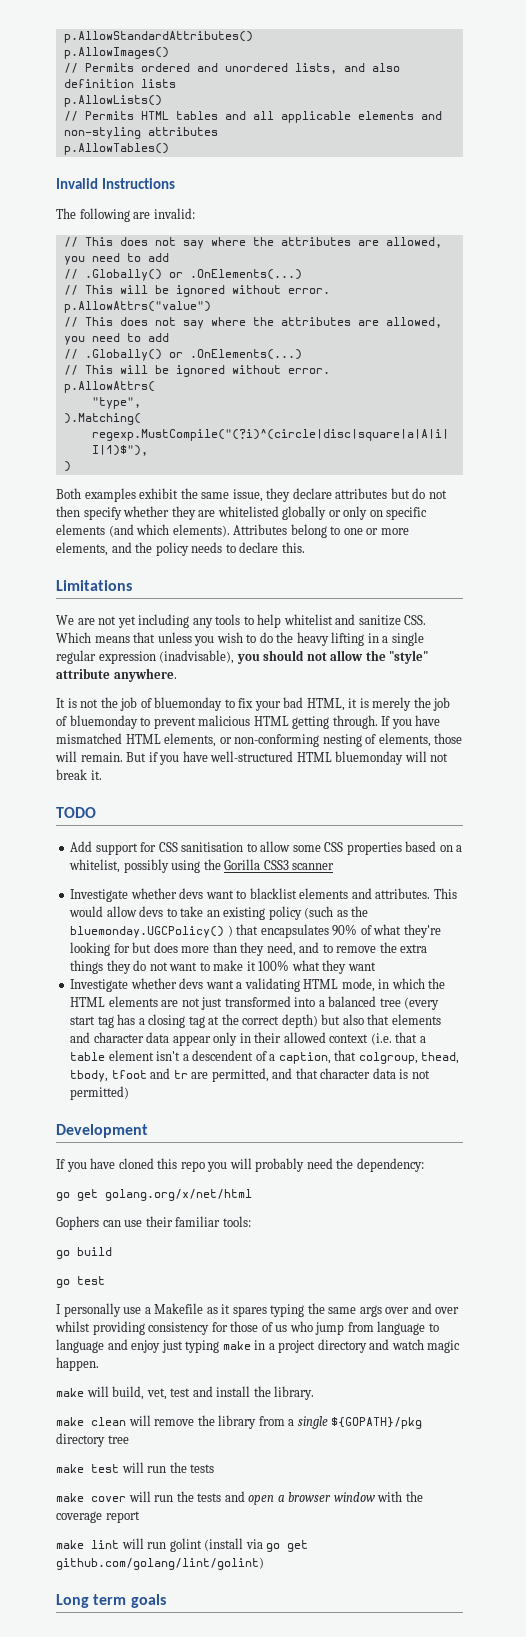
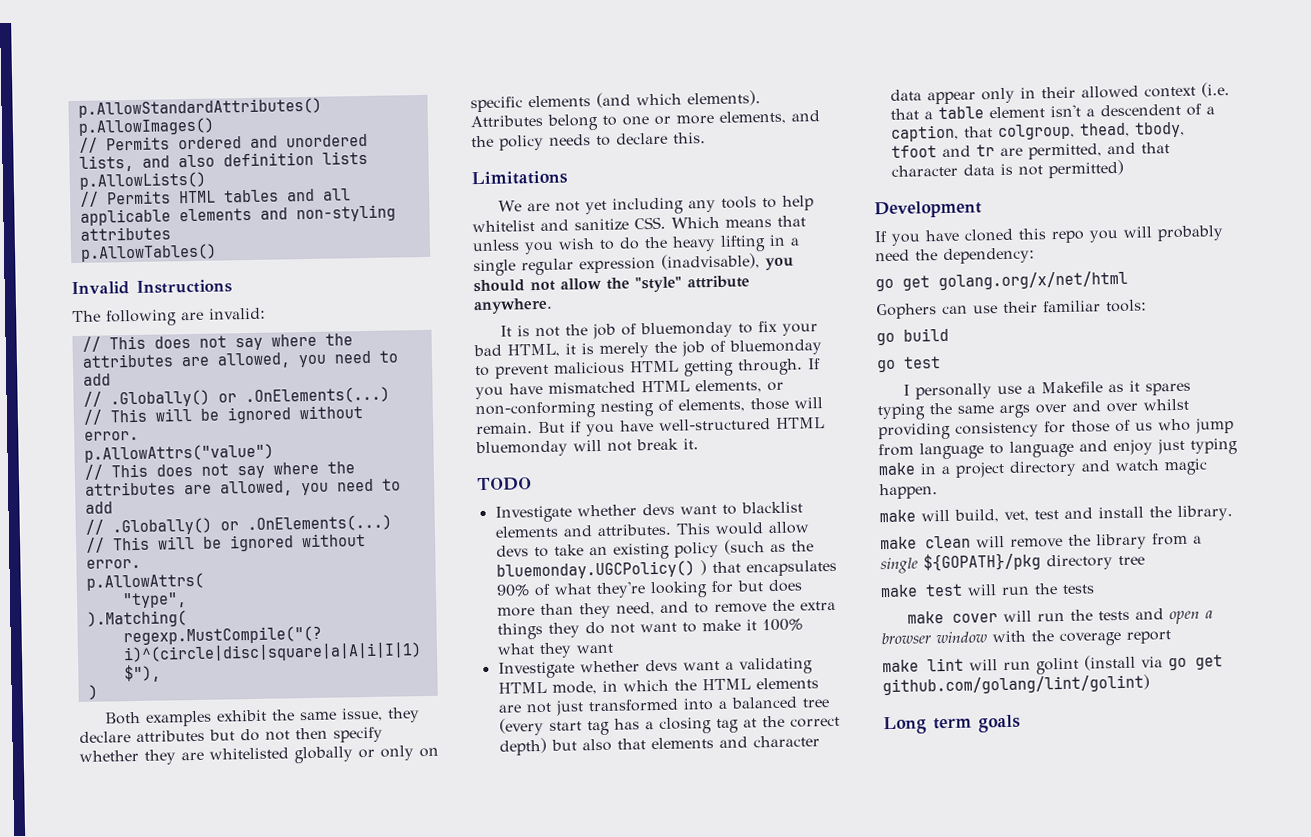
[70,841,463,855] [69,859,335,873] // Add support for CSS sanitisation to allow some CSS properties based on a whitelist, possibly using the Gorilla CSS3 scanner -> (532, 484) none

